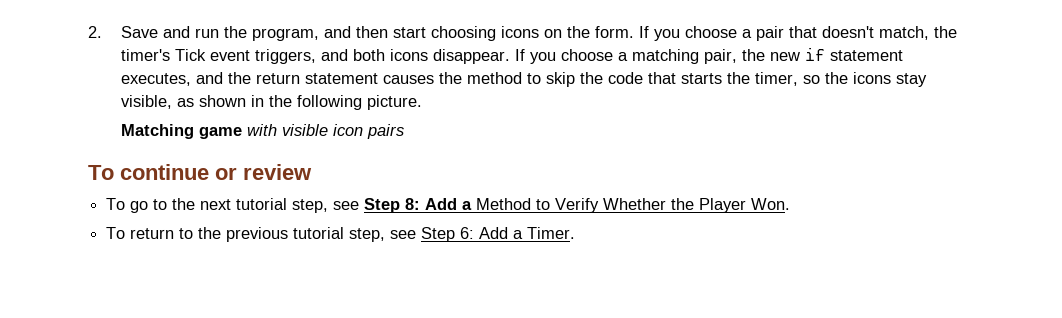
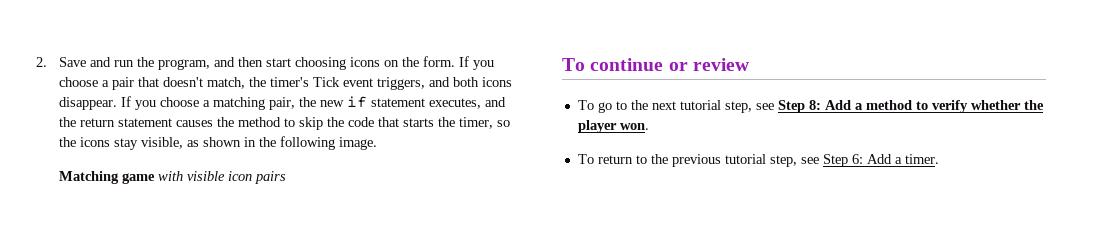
[366,95,422,110] picture. -> [338,137,377,150] image.
[476,198,791,213] Method to Verify Whether the Player Won. -> [865,100,1044,113] [577,120,649,133] method to verify whether the player won.
[527,227,576,239] Timer. -> [904,154,939,164] timer.

